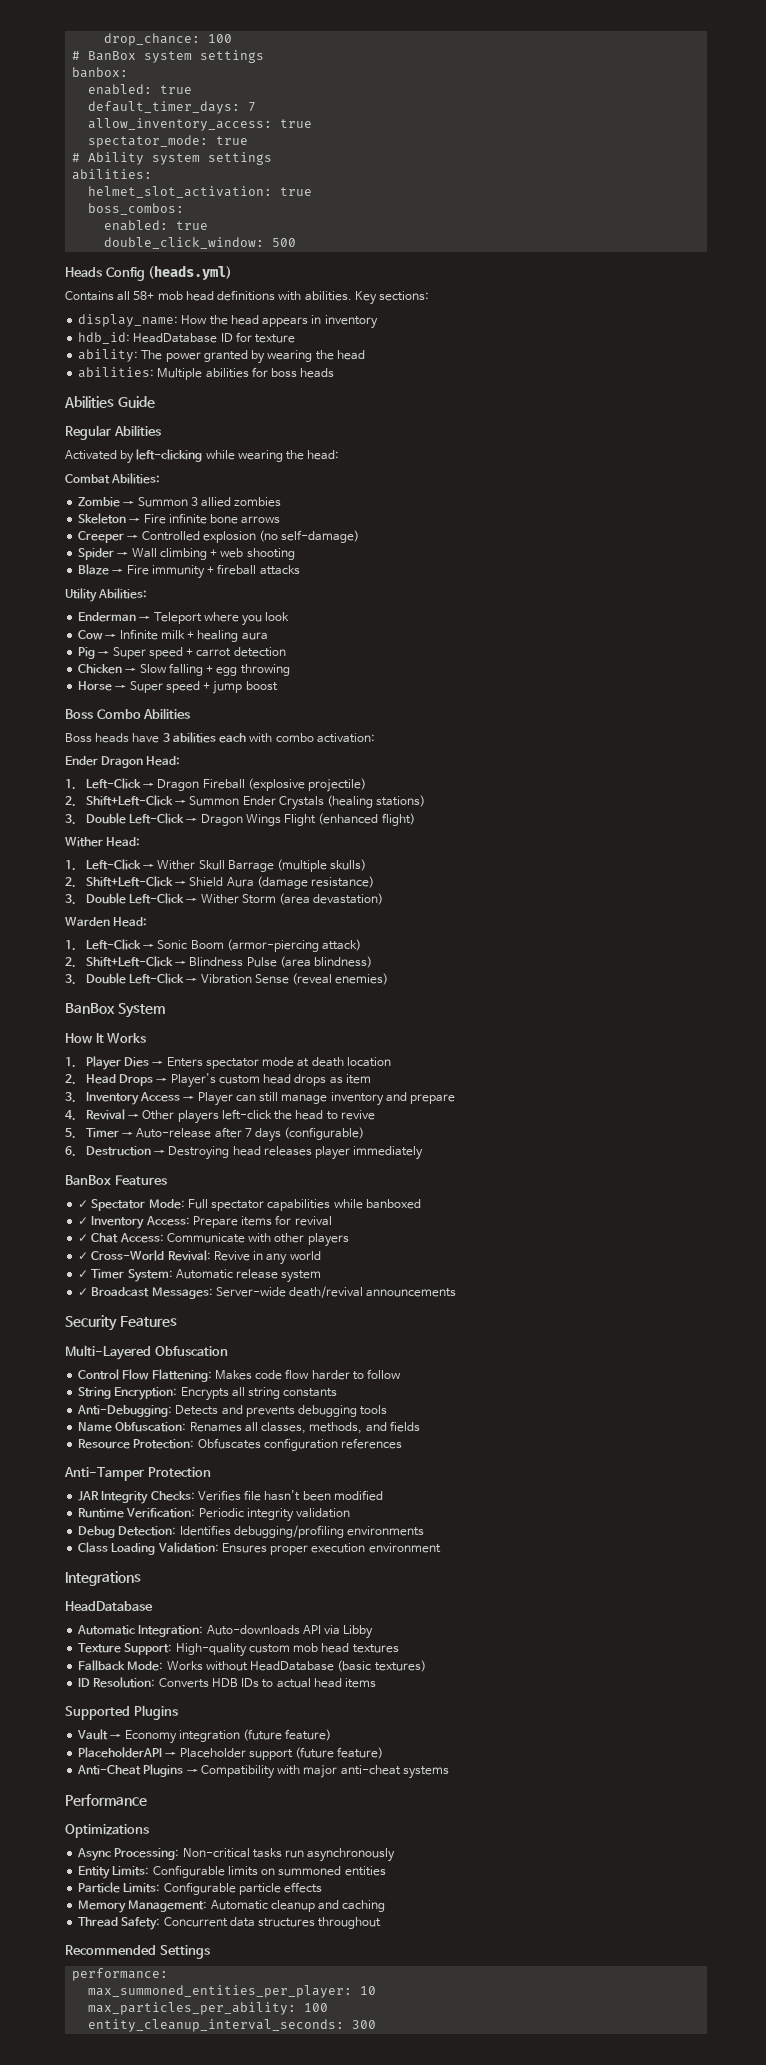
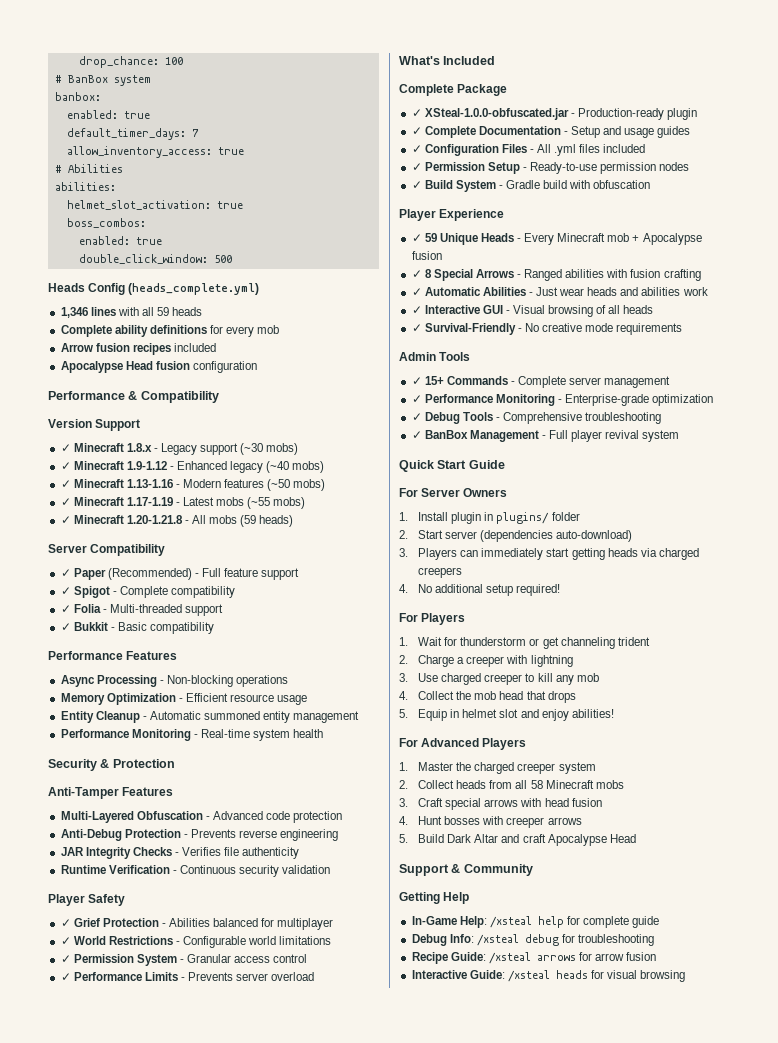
[200,50,265,63] settings -> (151, 80) none
[88,135,249,148] [72,152,273,165] // spectator_mode: true // # Ability system settings -> [54,164,123,173] // # Abilities
[148,265,233,280] [65,290,430,305] [78,314,378,329] [78,332,296,344] [78,349,365,364] [78,367,335,380] [64,396,155,408] [65,425,161,440] [65,449,340,464] [65,473,161,484] [78,497,282,507] [78,513,281,524] [78,530,360,543] [78,548,295,560] [78,564,300,579] [65,588,148,602] [78,612,290,626] [78,629,268,642] [78,647,286,659] [78,663,290,676] [78,681,278,694] [65,708,191,719] [65,732,375,743] [65,756,181,768] [65,778,367,792] [65,795,426,810] [65,813,415,826] [65,837,141,847] [65,859,367,872] [65,876,375,889] [65,893,384,905] [65,917,148,927] [65,939,362,952] [65,956,373,968] [65,973,389,985] [65,1003,165,1018] [65,1033,147,1044] [65,1056,391,1070] [65,1073,371,1088] [65,1092,455,1106] [65,1109,375,1124] [65,1127,365,1142] [65,1146,424,1160] [65,1175,167,1185] [78,1199,421,1211] [78,1215,332,1229] [78,1233,349,1247] [78,1250,321,1265] [78,1269,322,1283] [78,1286,457,1299] [65,1315,177,1331] [65,1345,228,1360] [78,1369,402,1382] [78,1387,338,1401] [77,1405,388,1417] [78,1421,420,1434] [78,1438,403,1451] [64,1467,211,1481] [78,1490,383,1504] [78,1508,351,1522] [78,1525,425,1538] [78,1542,441,1555] [65,1571,141,1586] [65,1601,153,1611] [77,1625,374,1639] [78,1643,399,1657] [78,1660,426,1672] [78,1677,377,1688] [65,1705,178,1720] [77,1729,332,1744] [78,1747,384,1760] [77,1764,449,1779] [65,1794,147,1806] [65,1824,149,1838] [77,1848,396,1862] [78,1865,386,1879] [78,1882,323,1895] [78,1900,386,1913] [78,1917,382,1930] [65,1945,210,1959] [72,1968,169,1981] [88,1985,377,1998] [88,2002,329,2015] [88,2019,377,2032] (heads.yml) // Contains all 58+ mob head definitions with abilities. Key sections: // display_name: How the head appears in inventory // hdb_id: HeadDatabase ID for texture // ability: The power granted by wearing the head // abilities: Multiple abilities for boss heads // Abilities Guide // Regular Abilities // Activated by left-clicking while wearing the head: // Combat Abilities: // Zombie → Summon 3 allied zombies // Skeleton → Fire infinite bone arrows // Creeper → Controlled explosion (no self-damage) // Spider → Wall climbing + web shooting // Blaze → Fire immunity + fireball attacks // Utility Abilities: // Enderman → Teleport where you look // Cow → Infinite milk + healing aura // Pig → Super speed + carrot detection // Chicken → Slow falling + egg throwing // Horse → Super speed + jump boost // Boss Combo Abilities // Boss heads have 3 abilities each with combo activation: // Ender Dragon Head: // 1. Left-Click → Dragon Fireball (explosive projectile) // 2. Shift+Left-Click → Summon Ender Crystals (healing stations) // 3. Double Left-Click → Dragon Wings Flight (enhanced flight) // Wither Head: // 1. Left-Click → Wither Skull Barrage (multiple skulls) // 2. Shift+Left-Click → Shield Aura (damage resistance) // 3. Double Left-Click → Wither Storm (area devastation) // Warden Head: // 1. Left-Click → Sonic Boom (armor-piercing attack) // 2. Shift+Left-Click → Blindness Pulse (area blindness) // 3. Double Left-Click → Vibration Sense (reveal enemies) // BanBox System // How It Works // 1. Player Dies → Enters spectator mode at death location // 2. Head Drops → Player's custom head drops as item // 3. Inventory Access → Player can still manage inventory and prepare // 4. Revival → Other players left-click the head to revive // 5. Timer → Auto-release after 7 days (configurable) // 6. Destruction → Destroying head releases player immediately // BanBox Features // ✓ Spectator Mode: Full spectator capabilities while banboxed // ✓ Inventory Access: Prepare items for revival // ✓ Chat Access: Communicate with other players // ✓ Cross-World Revival: Revive in any world // ✓ Timer System: Automatic release system // ✓ Broadcast Messages: Server-wide death/revival announcements // Security Features // Multi-Layered Obfuscation // Control Flow Flattening: Makes code flow harder to follow // String Encryption: Encrypts all string constants // Anti-Debugging: Detects and prevents debugging tools // Name Obfuscation: Renames all classes, methods, and fields // Resource Protection: Obfuscates configuration references // Anti-Tamper Protection // JAR Integrity Checks: Verifies file hasn't been modified // Runtime Verification: Periodic integrity validation // Debug Detection: Identifies debugging/profiling environments // Class Loading Validation: Ensures proper execution environment // Integrations // HeadDatabase // Automatic Integration: Auto-downloads API via Libby // Texture Support: High-quality custom mob head textures // Fallback Mode: Works without HeadDatabase (basic textures) // ID Resolution: Converts HDB IDs to actual head items // Supported Plugins // Vault → Economy integration (future feature) // PlaceholderAPI → Placeholder support (future feature) // Anti-Cheat Plugins → Compatibility with major anti-cheat systems // Performance // Optimizations // Async Processing: Non-critical tasks run asynchronously // Entity Limits: Configurable limits on summoned entities // Particle Limits: Configurable particle effects // Memory Management: Automatic cleanup and caching // Thread Safety: Concurrent data structures throughout // Recommended Settings // performance: // max_summoned_entities_per_player: 10 // max_particles_per_ability: 100 // entity_cleanup_interval_seconds: 300 -> [128,283,260,295] [60,307,203,318] [60,325,280,337] [60,343,216,355] [60,361,257,373] [48,391,219,403] [48,419,141,431] [60,443,299,455] [60,461,325,473] [60,479,326,491] [60,497,306,509] [60,515,294,527] [48,544,166,556] [60,568,300,580] [60,586,236,598] [60,604,224,616] [60,622,215,634] [48,651,178,660] [60,675,289,687] [60,693,308,705] [60,711,360,723] [60,729,324,741] [48,759,175,771] [48,787,174,799] [60,811,343,823] [60,829,339,841] [60,847,300,859] [60,865,331,877] [48,894,126,906] [60,918,334,930] [60,936,332,948] [60,954,308,966] [60,972,315,981] [399,56,496,65] [399,84,508,96] [411,108,698,120] [411,126,691,138] [411,144,646,156] [411,162,690,174] [411,180,651,192] [399,209,505,221] [411,233,702,245] [411,251,442,260] [411,269,701,281] [411,287,708,296] [411,305,654,317] [411,323,683,335] [399,352,471,361] [411,376,671,388] [411,394,714,406] [411,412,662,424] [411,430,680,442] [399,460,505,472] [399,488,508,497] [399,512,580,524] [399,530,633,542] [399,548,699,560] [418,567,463,578] [399,584,561,596] [399,613,466,625] [399,637,650,649] [399,655,573,667] [399,673,599,685] [399,691,576,703] [399,709,614,721] [399,738,527,750] [399,762,596,774] [399,780,624,789] [399,798,602,810] [399,816,582,828] [399,834,636,846] [399,864,533,876] [399,892,470,904] [411,916,660,928] [411,934,655,946] [411,952,657,964] [411,970,686,982] (heads_complete.yml) // 1,346 lines with all 59 heads // Complete ability definitions for every mob // Arrow fusion recipes included // Apocalypse Head fusion configuration // Performance & Compatibility // Version Support // ✓ Minecraft 1.8.x - Legacy support (~30 mobs) // ✓ Minecraft 1.9-1.12 - Enhanced legacy (~40 mobs) // ✓ Minecraft 1.13-1.16 - Modern features (~50 mobs) // ✓ Minecraft 1.17-1.19 - Latest mobs (~55 mobs) // ✓ Minecraft 1.20-1.21.8 - All mobs (59 heads) // Server Compatibility // ✓ Paper (Recommended) - Full feature support // ✓ Spigot - Complete compatibility // ✓ Folia - Multi-threaded support // ✓ Bukkit - Basic compatibility // Performance Features // Async Processing - Non-blocking operations // Memory Optimization - Efficient resource usage // Entity Cleanup - Automatic summoned entity management // Performance Monitoring - Real-time system health // Security & Protection // Anti-Tamper Features // Multi-Layered Obfuscation - Advanced code protection // Anti-Debug Protection - Prevents reverse engineering // JAR Integrity Checks - Verifies file authenticity // Runtime Verification - Continuous security validation // Player Safety // ✓ Grief Protection - Abilities balanced for multiplayer // ✓ World Restrictions - Configurable world limitations // ✓ Permission System - Granular access control // ✓ Performance Limits - Prevents server overload // What's Included // Complete Package // ✓ XSteal-1.0.0-obfuscated.jar - Production-ready plugin // ✓ Complete Documentation - Setup and usage guides // ✓ Configuration Files - All .yml files included // ✓ Permission Setup - Ready-to-use permission nodes // ✓ Build System - Gradle build with obfuscation // Player Experience // ✓ 59 Unique Heads - Every Minecraft mob + Apocalypse fusion // ✓ 8 Special Arrows - Ranged abilities with fusion crafting // ✓ Automatic Abilities - Just wear heads and abilities work // ✓ Interactive GUI - Visual browsing of all heads // ✓ Survival-Friendly - No creative mode requirements // Admin Tools // ✓ 15+ Commands - Complete server management // ✓ Performance Monitoring - Enterprise-grade optimization // ✓ Debug Tools - Comprehensive troubleshooting // ✓ BanBox Management - Full player revival system // Quick Start Guide // For Server Owners // 1. Install plugin in plugins/ folder // 2. Start server (dependencies auto-download) // 3. Players can immediately start getting heads via charged creepers // 4. No additional setup required! // For Players // 1. Wait for thunderstorm or get channeling trident // 2. Charge a creeper with lightning // 3. Use charged creeper to kill any mob // 4. Collect the mob head that drops // 5. Equip in helmet slot and enjoy abilities! // For Advanced Players // 1. Master the charged creeper system // 2. Collect heads from all 58 Minecraft mobs // 3. Craft special arrows with head fusion // 4. Hunt bosses with creeper arrows // 5. Build Dark Altar and craft Apocalypse Head // Support & Community // Getting Help // In-Game Help: /xsteal help for complete guide // Debug Info: /xsteal debug for troubleshooting // Recipe Guide: /xsteal arrows for arrow fusion // Interactive Guide: /xsteal heads for visual browsing

